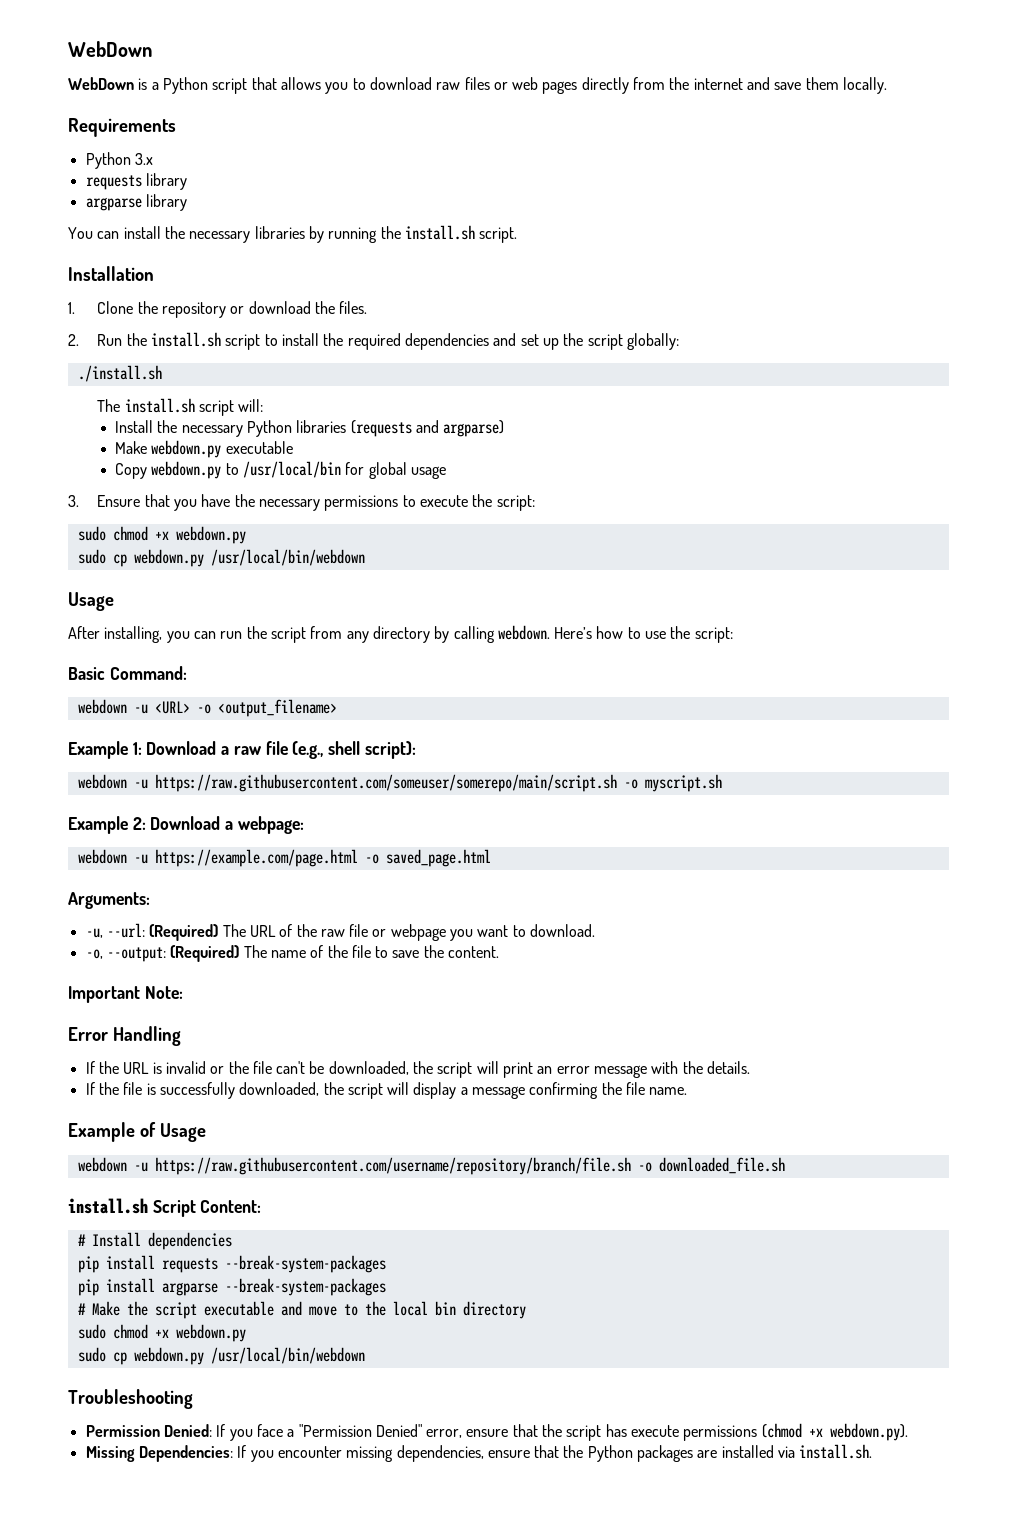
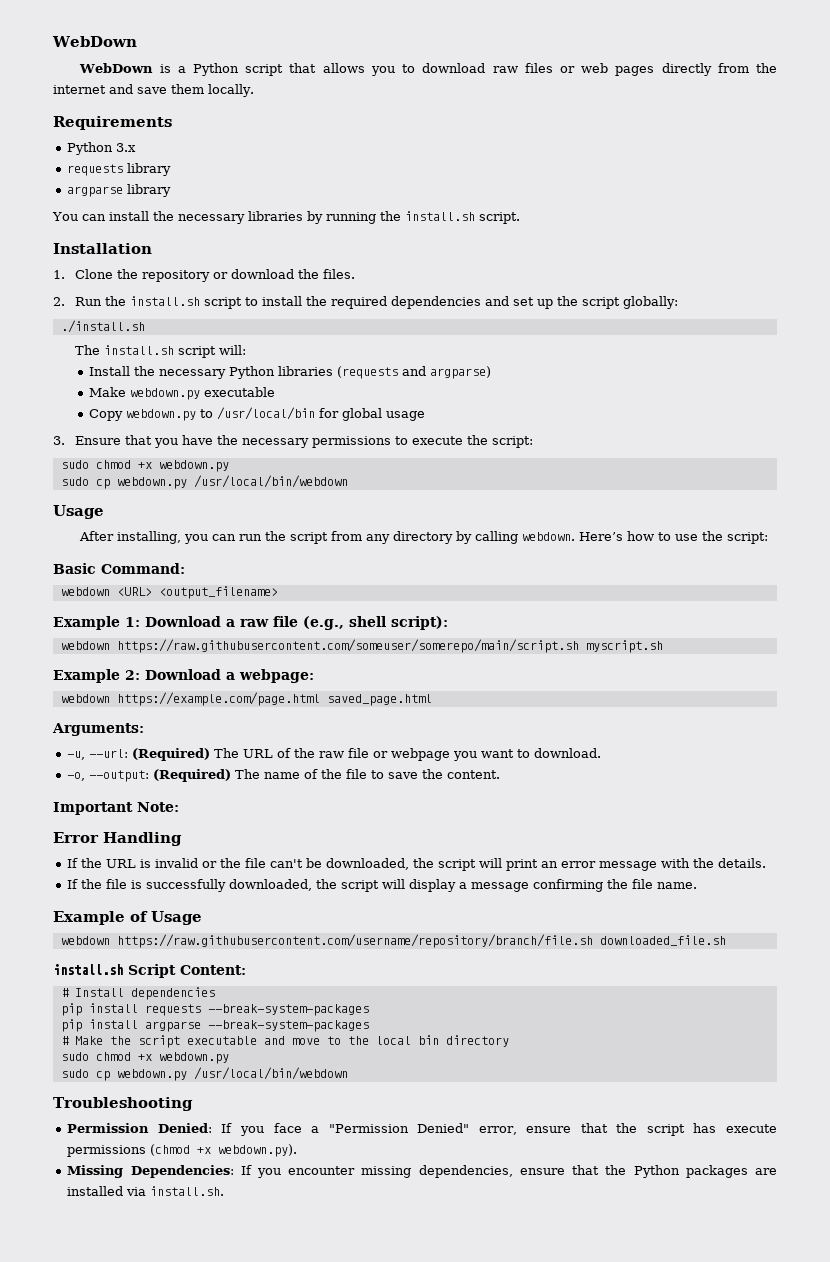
[133,701,211,714] -u <URL> -o -> [116,587,152,596] <URL>
[133,774,638,792] -u https://raw.githubusercontent.com/someuser/somerepo/main/script.sh -o -> [116,639,579,653] https://raw.githubusercontent.com/someuser/somerepo/main/script.sh
[133,849,379,867] -u https://example.com/page.html -o -> [116,692,320,706] https://example.com/page.html
[133,1157,652,1175] -u https://raw.githubusercontent.com/username/repository/branch/file.sh -o -> [116,934,593,948] https://raw.githubusercontent.com/username/repository/branch/file.sh

